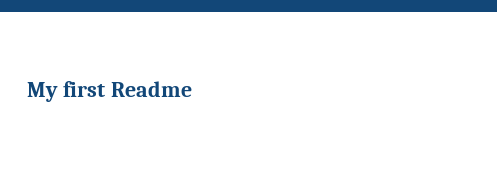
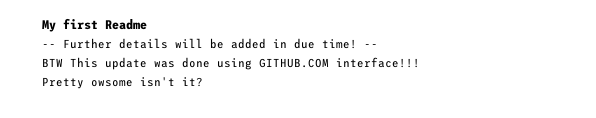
(192, 89) none -> [42,38,378,49] [42,57,420,70] [42,77,203,89] // -- Further details will be added in due time! -- // BTW This update was done using GITHUB.COM interface!!! // Pretty owsome isn't it?

